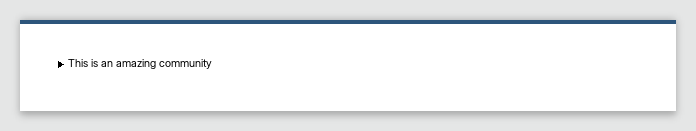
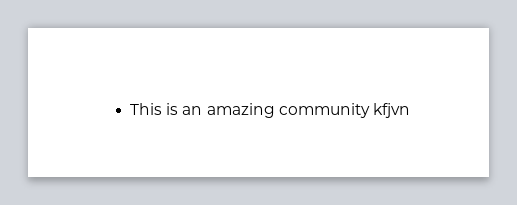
(213, 64) none -> [372,103,410,118] kfjvn

